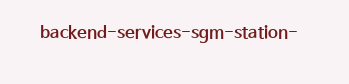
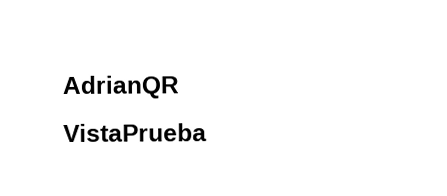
[40,25,298,43] backend-services-sgm-station- -> [62,75,180,100] [63,123,207,143] AdrianQR // VistaPrueba

